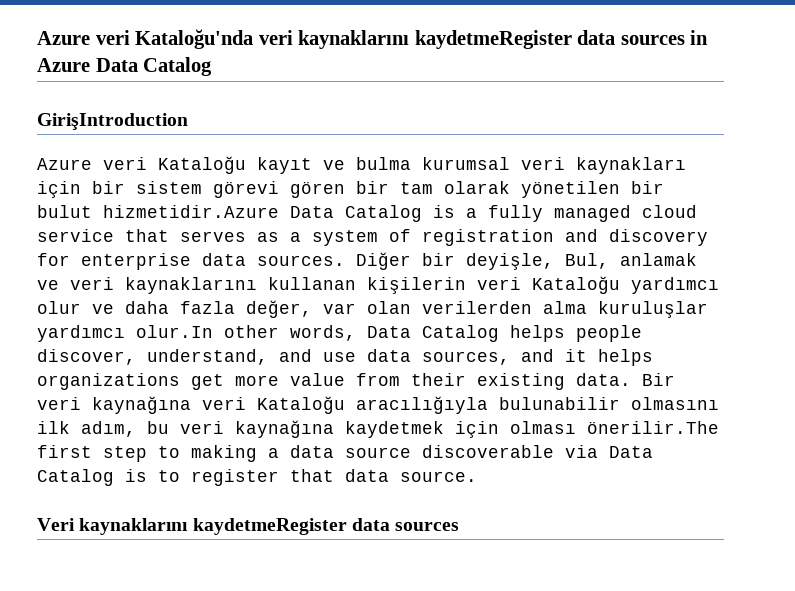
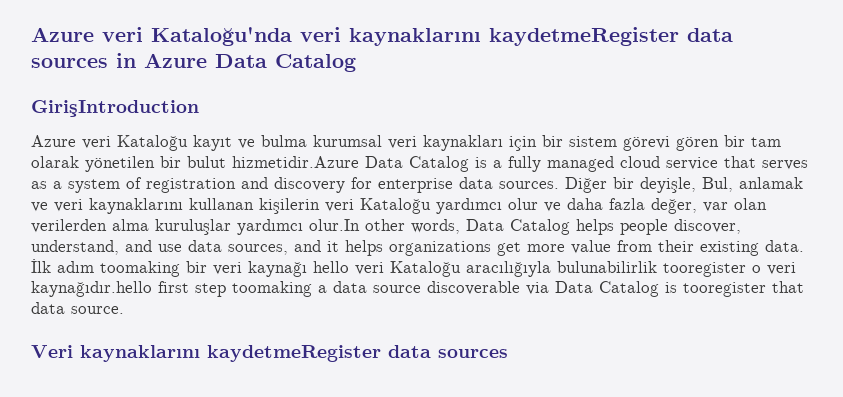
[642,373,675,386] [37,396,719,414] [37,420,719,438] [37,445,257,462] Bir veri kaynağına veri Kataloğu aracılığıyla bulunabilir olmasını ilk adım, bu veri kaynağına kaydetmek için olması önerilir.The first step to making -> [31,259,796,277] [31,281,312,297] İlk adım toomaking bir veri kaynağı hello veri Kataloğu aracılığıyla bulunabilirlik tooregister o veri kaynağıdır.hello first step toomaking
[158,469,279,486] to register -> [683,282,766,297] tooregister

